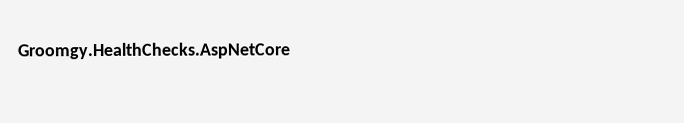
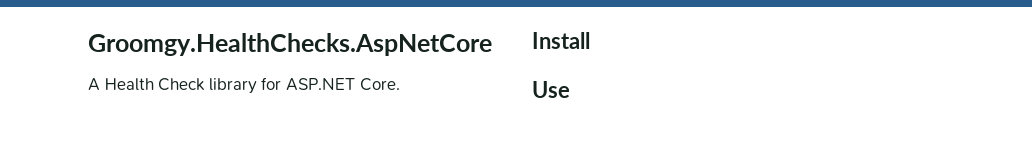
(290, 51) none -> [88,77,400,94] [532,32,590,49] [532,81,570,98] // A Health Check library for ASP.NET Core. // Install // Use

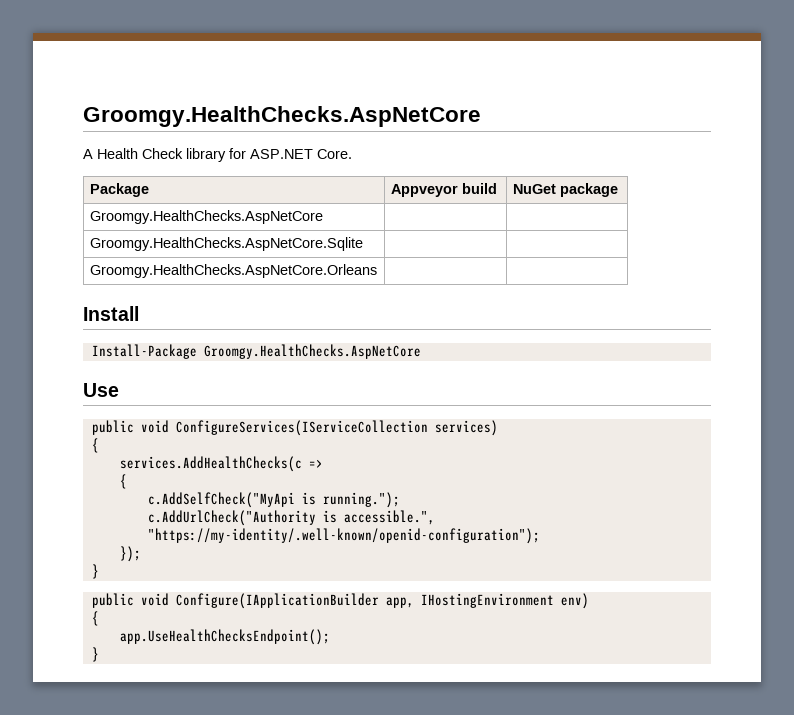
(400, 84) none -> [89,183,149,197] [390,183,497,197] [512,183,618,197] [89,210,323,224] [89,237,363,251] [89,264,377,278] // Package | Appveyor build | NuGet package // Groomgy.HealthChecks.AspNetCore | | // Groomgy.HealthChecks.AspNetCore.Sqlite | | // Groomgy.HealthChecks.AspNetCore.Orleans | |
(590, 40) none -> [91,344,421,359] // Install-Package Groomgy.HealthChecks.AspNetCore
(570, 89) none -> [91,420,498,436] [91,438,99,453] [119,456,323,472] [119,474,127,489] [147,492,400,508] [147,510,435,526] [147,528,540,544] [119,546,141,562] [91,564,99,579] [91,593,589,609] [91,611,99,626] [119,629,330,645] [91,647,99,662] // public void ConfigureServices(IServiceCollection services) // { // services.AddHealthChecks(c => // { // c.AddSelfCheck("MyApi is running."); // c.AddUrlCheck("Authority is accessible.", "https://my-identity/.well-known/openid-configuration"); // }); // } // public void Configure(IApplicationBuilder app, IHostingEnvironment env) // { // app.UseHealthChecksEndpoint(); // }

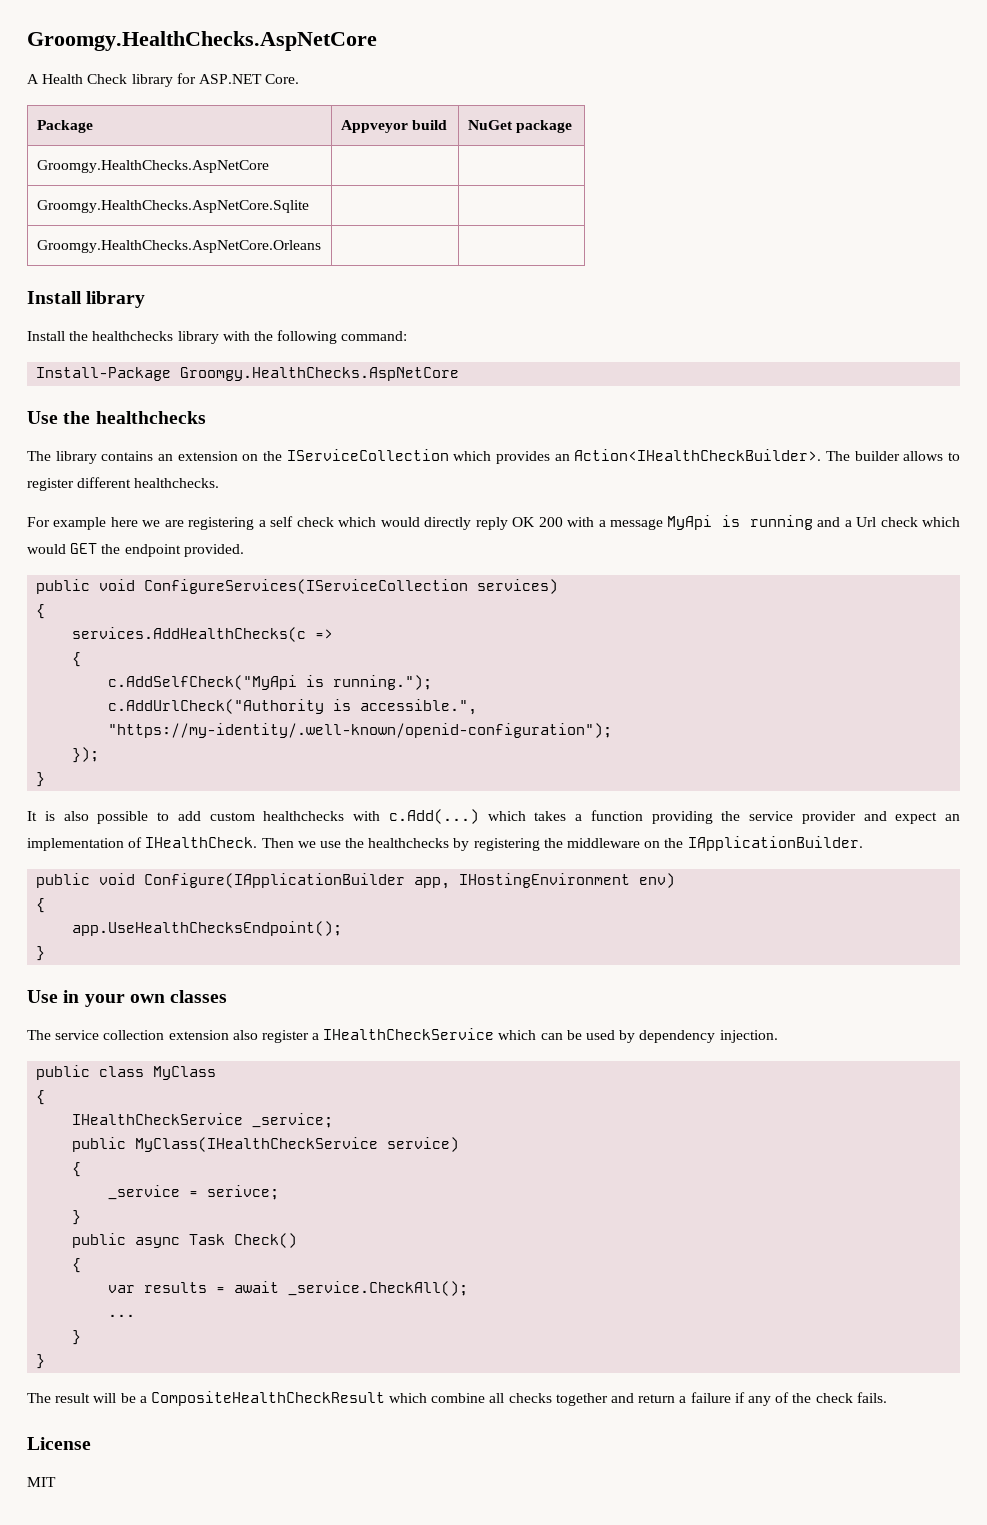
[91,344,421,359] [83,383,119,397] // Install-Package Groomgy.HealthChecks.AspNetCore // Use -> [86,291,146,308] [27,330,408,344] [36,367,460,381] [27,411,206,424] [27,449,960,464] [27,477,220,491] [27,515,960,530] [27,543,244,557] library // Install the healthchecks library with the following command: // Install-Package Groomgy.HealthChecks.AspNetCore // Use the healthchecks // The library contains an extension on the IServiceCollection which provides an Action<IHealthCheckBuilder>. The builder allows to register different healthchecks. // For example here we are registering a self check which would directly reply OK 200 with a message MyApi is running and a Url check which would GET the endpoint provided.
(99, 571) none -> [27,809,960,824] [27,836,863,851] // It is also possible to add custom healthchecks with c.Add(...) which takes a function providing the service provider and expect an implementation of IHealthCheck. Then we use the healthchecks by registering the middleware on the IApplicationBuilder.
(99, 654) none -> [27,990,228,1007] [27,1028,778,1043] [36,1065,217,1080] [36,1090,46,1105] [72,1113,334,1128] [72,1137,460,1152] [72,1162,82,1177] [108,1185,280,1200] [72,1210,82,1225] [72,1233,298,1248] [72,1258,82,1273] [108,1281,469,1296] [108,1314,136,1317] [72,1330,82,1345] [36,1354,46,1369] [27,1391,887,1406] [27,1437,91,1450] [27,1477,56,1487] // Use in your own classes // The service collection extension also register a IHealthCheckService which can be used by dependency injection. // public class MyClass // { // IHealthCheckService _service; // public MyClass(IHealthCheckService service) // { // _service = serivce; // } // public async Task Check() // { // var results = await _service.CheckAll(); // ... // } // } // The result will be a CompositeHealthCheckResult which combine all checks together and return a failure if any of the check fails. // License // MIT

